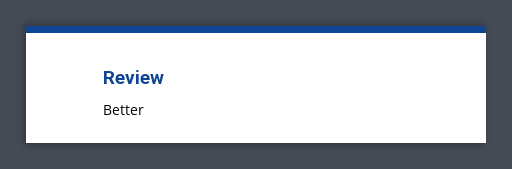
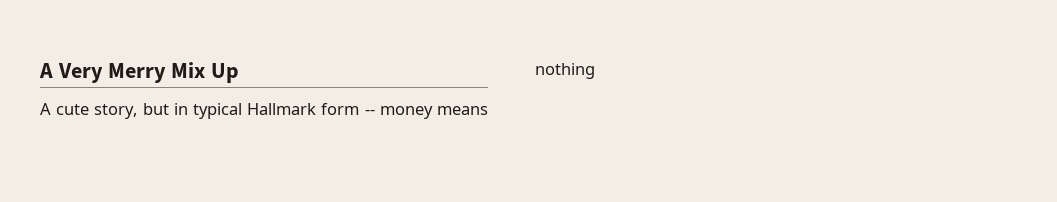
[103,70,164,84] [103,105,144,115] Review // Better -> [39,62,239,83] [40,103,488,119] [535,63,595,79] A Very Merry Mix Up // A cute story, but in typical Hallmark form -- money means nothing

